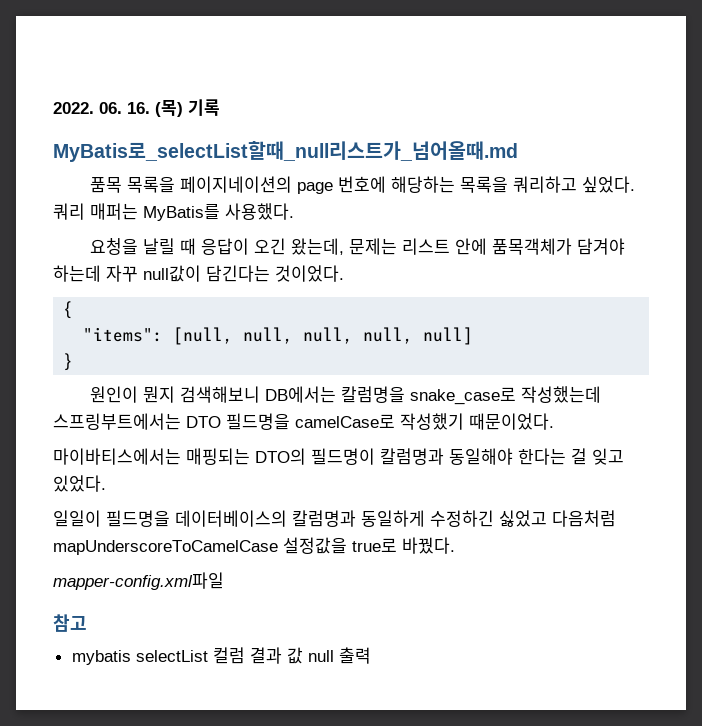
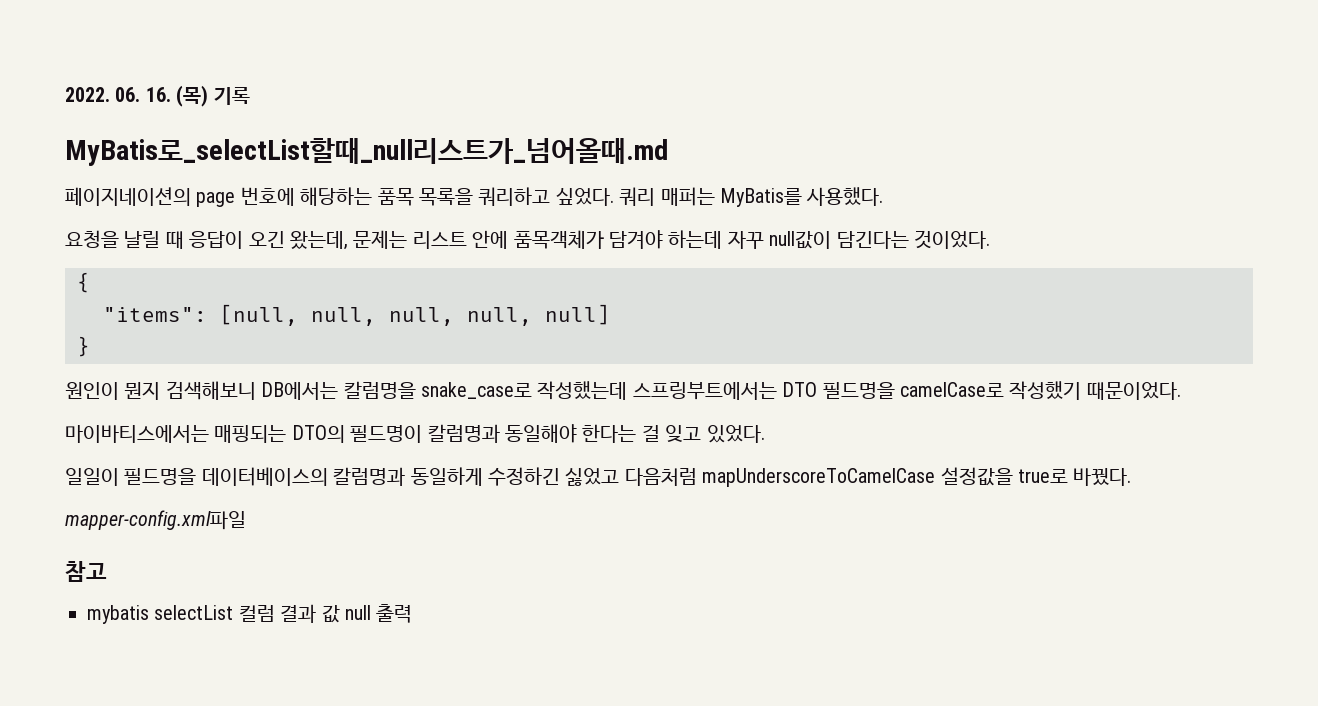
[89,176,175,193] 품목 목록을 -> (668, 152) none
(455, 184) none -> [377,188,414,206] 품목

